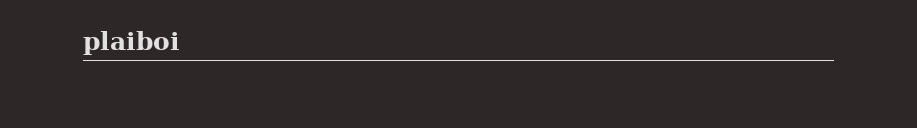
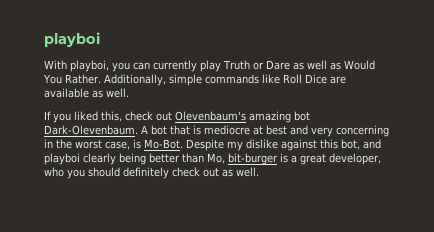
[83,31,180,55] plaiboi -> [44,32,100,47] [44,60,375,72] [43,74,346,86] [44,88,129,98] [44,111,310,123] [44,125,389,137] [44,139,381,151] [44,153,381,165] [44,167,259,179] playboi // With playboi, you can currently play Truth or Dare as well as Would You Rather. Additionally, simple commands like Roll Dice are available as well. // If you liked this, check out Olevenbaum's amazing bot Dark-Olevenbaum. A bot that is mediocre at best and very concerning in the worst case, is Mo-Bot. Despite my dislike against this bot, and playboi clearly being better than Mo, bit-burger is a great developer, who you should definitely check out as well.

